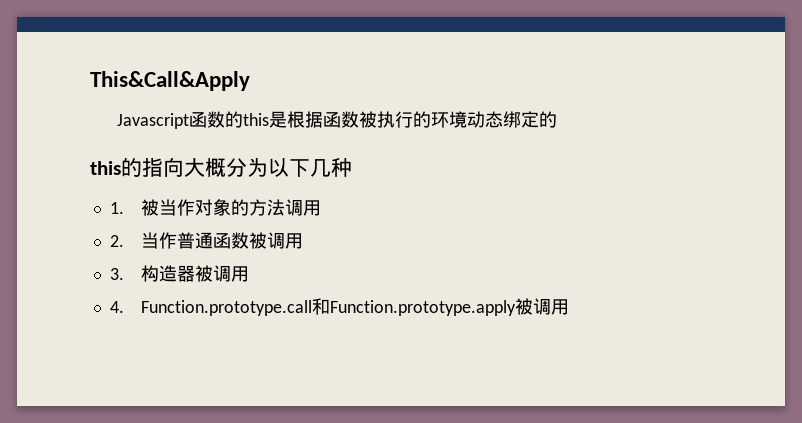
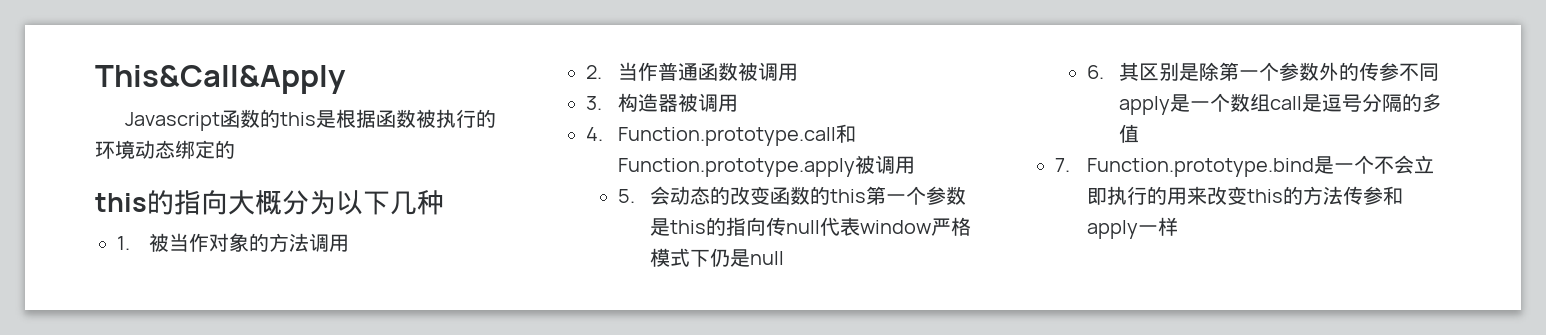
(569, 307) none -> [618,186,967,205] [650,217,972,236] [650,248,785,267] [1087,62,1440,81] [1119,93,1443,115] [1119,124,1140,143] [1055,155,1435,177] [1087,186,1404,205] [1087,217,1179,239] // 5.会动态的改变函数的this第一个参数是this的指向传null代表window严格模式下仍是null // 6.其区别是除第一个参数外的传参不同apply是一个数组call是逗号分隔的多值 // 7. Function.prototype.bind是一个不会立即执行的用来改变this的方法传参和apply一样

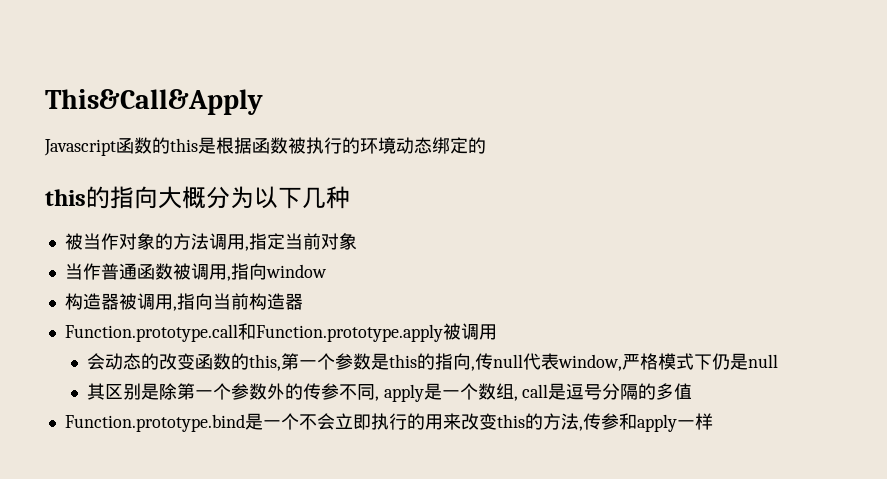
[117,236,130,250] 1. -> (350, 197) none
[586,65,602,79] // 2. -> [244,233,357,251] ,指定当前对象 //
[586,96,602,110] // 3. -> [226,263,327,281] ,指向window //
[586,127,603,141] // 4. -> [172,293,303,311] ,指向当前构造器 //
[618,189,636,203] 5. -> (497, 332) none
[830,189,867,203] this -> [248,354,281,371] this,
(767, 226) none -> [470,366,475,371] ,
[860,220,932,234] window -> [557,354,622,371] window,
[1087,65,1105,79] 6. -> (778, 361) none
(1440, 72) none -> [374,396,379,401] ,
(1271, 102) none -> [513,396,518,401] ,
[1055,158,1070,172] 7. -> (693, 391) none
(1344, 195) none -> [578,426,583,431] ,

